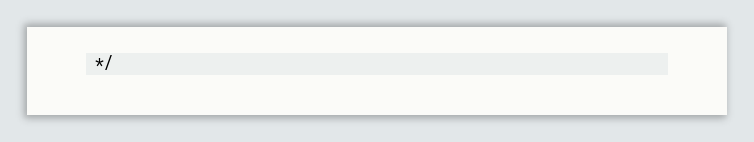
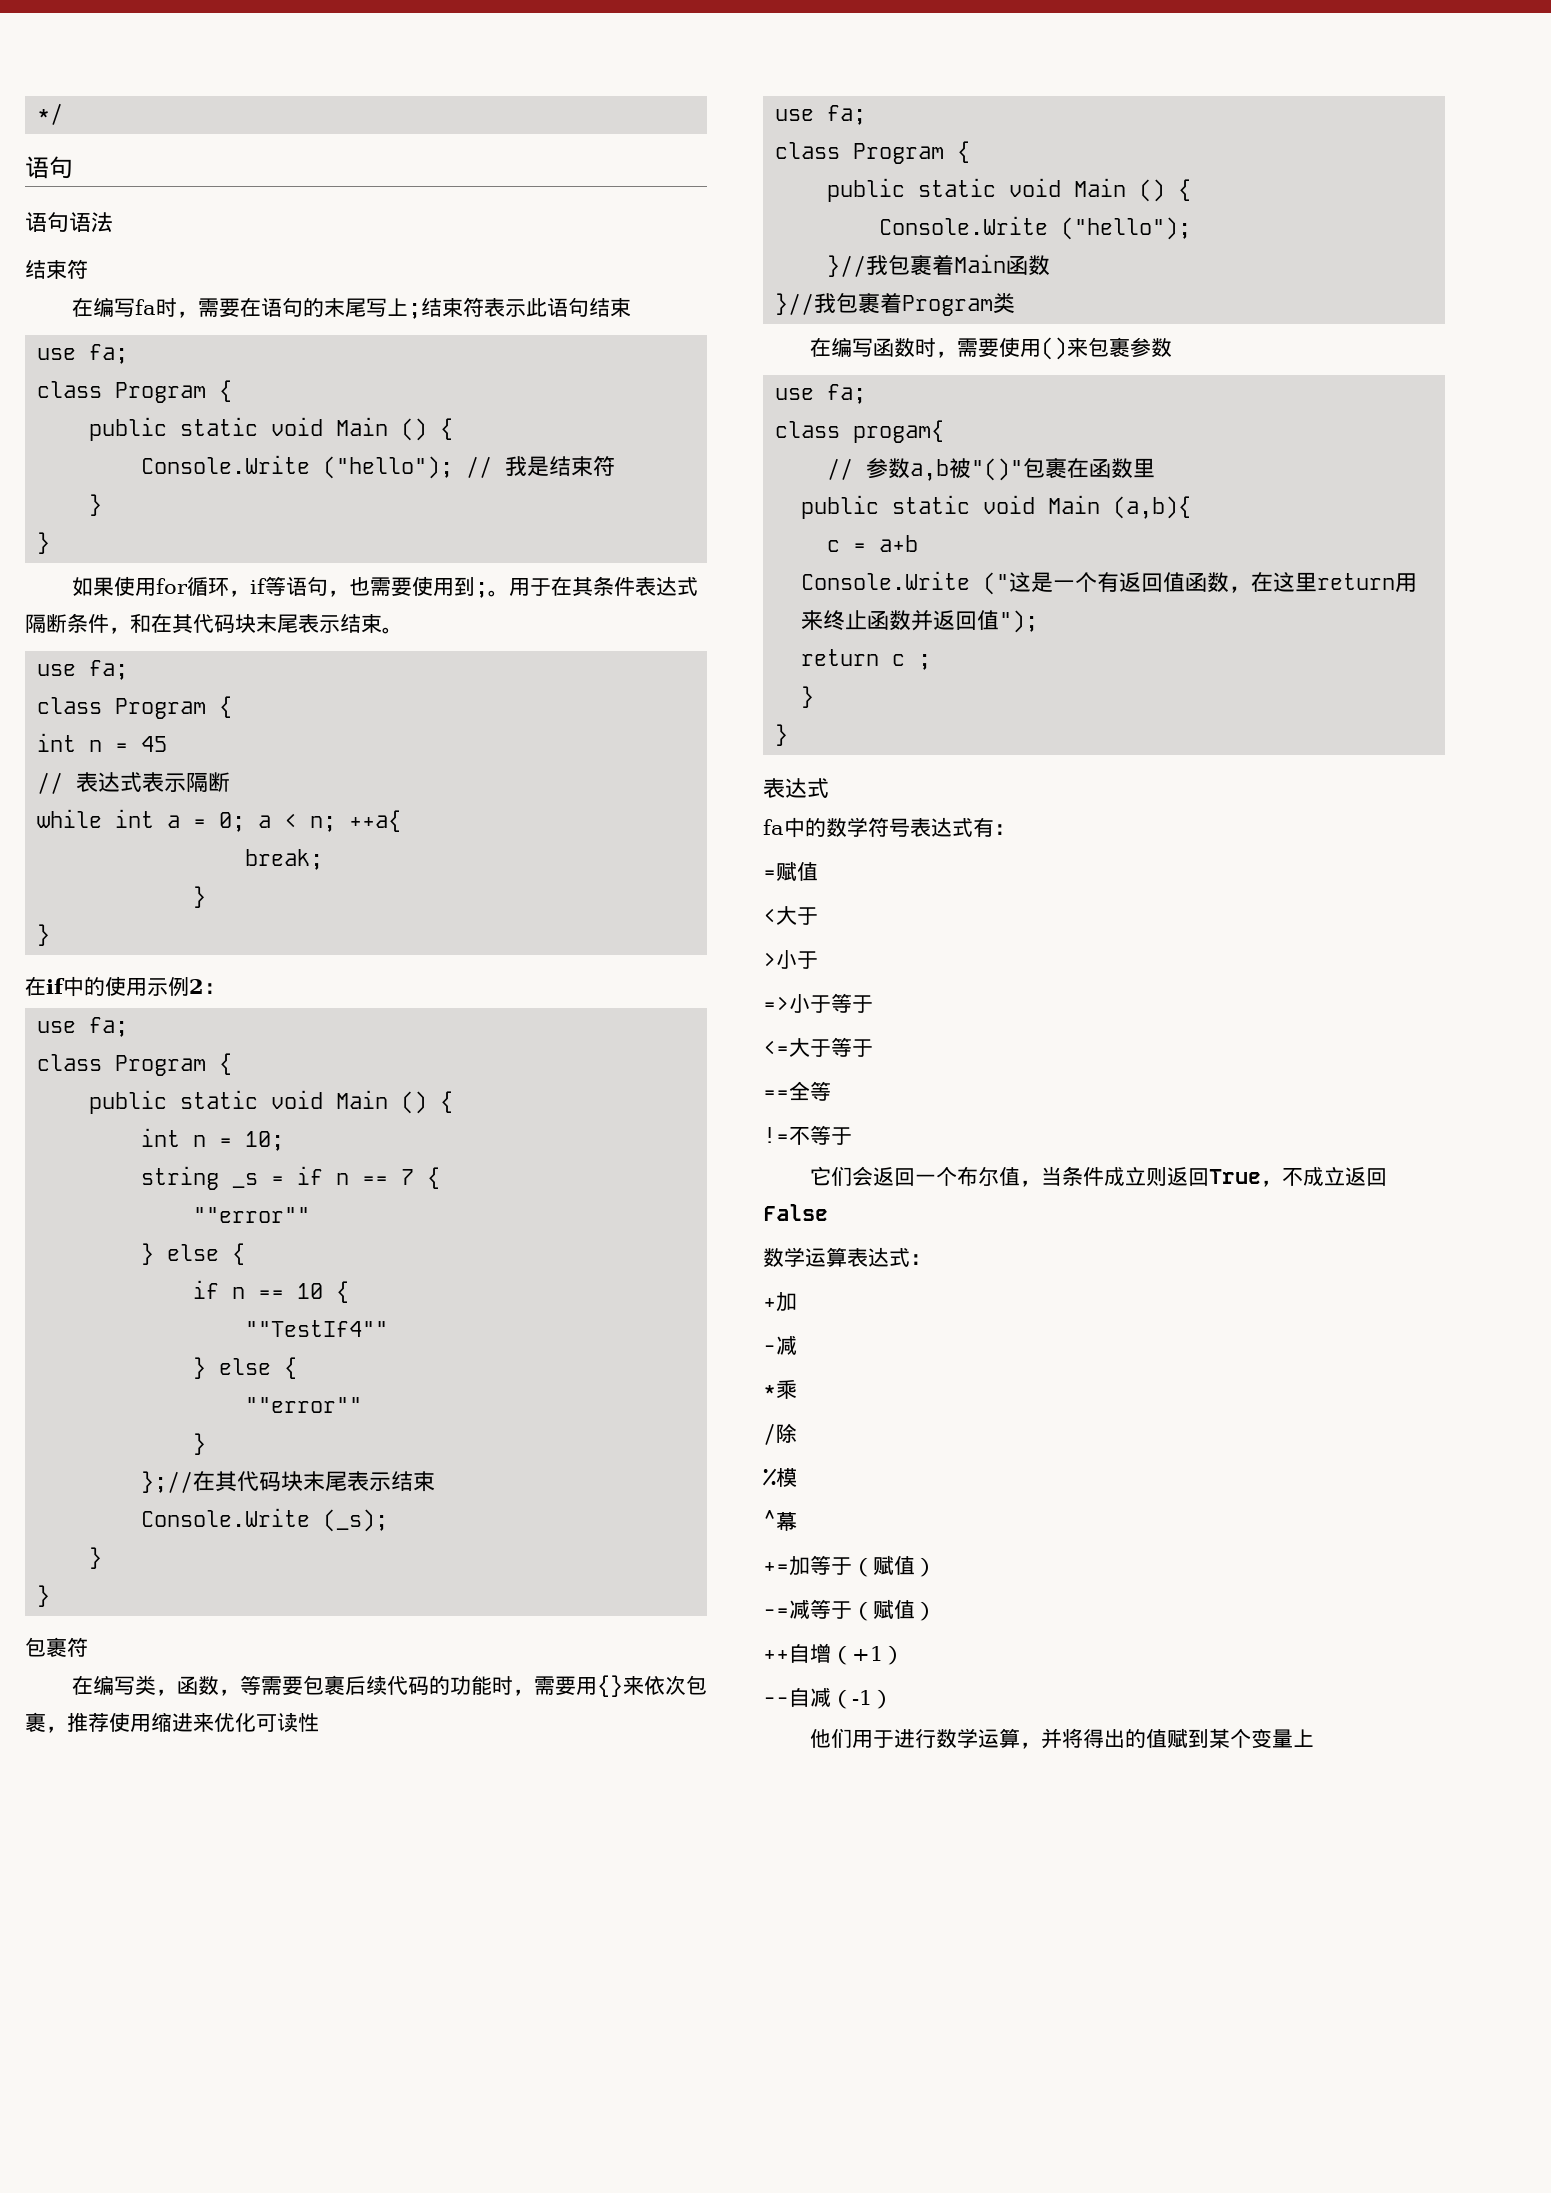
(113, 62) none -> [25,156,73,179] [25,212,113,232] [25,259,88,279] [71,297,631,319] [37,344,129,364] [37,380,233,403] [89,417,454,441] [141,455,616,479] [89,494,103,516] [37,532,51,554] [71,576,698,598] [25,613,403,634] [37,660,129,680] [37,696,233,719] [37,733,168,752] [37,772,231,794] [37,809,402,832] [245,849,324,870] [193,886,207,908] [37,924,51,946] [25,976,225,997] [37,1017,129,1037] [37,1053,233,1076] [89,1090,454,1114] [141,1128,285,1151] [141,1166,441,1190] [193,1207,311,1223] [141,1243,246,1265] [193,1280,350,1303] [245,1320,389,1337] [193,1357,298,1379] [245,1397,363,1413] [193,1433,207,1455] [141,1471,436,1493] [141,1508,389,1532] [89,1547,103,1569] [37,1585,51,1607] [25,1637,88,1657] [71,1675,707,1697] [25,1712,319,1733] [775,105,867,125] [775,141,971,164] [827,178,1192,202] [879,216,1192,240] [827,254,1051,277] [775,292,1016,316] [809,337,1172,360] [775,384,867,404] [775,420,945,443] [827,457,1156,481] [801,495,1192,519] [827,535,919,552] [801,571,1418,595] [801,610,1039,633] [801,649,932,670] [801,686,815,708] [775,724,789,746] [763,778,829,798] [763,817,1015,838] [763,861,818,881] [763,906,818,925] [763,950,818,969] [763,993,873,1013] [763,1037,873,1057] [763,1081,831,1101] [763,1125,852,1145] [809,1166,1387,1187] [763,1204,828,1221] [763,1247,931,1267] [763,1292,797,1312] [763,1335,797,1355] [763,1380,797,1399] [763,1423,797,1445] [763,1468,797,1487] [763,1510,797,1531] [763,1555,936,1577] [763,1599,936,1621] [763,1643,904,1665] [763,1687,893,1709] [809,1728,1314,1749] // 语句 // 语句语法 // 结束符 // 在编写fa时，需要在语句的末尾写上;结束符表示此语句结束 // use fa; // class Program { // public static void Main () { // Console.Write ("hello"); // 我是结束符 // } // } // 如果使用for循环，if等语句，也需要使用到;。用于在其条件表达式隔断条件，和在其代码块末尾表示结束。 // use fa; // class Program { // int n = 45 // // 表达式表示隔断 // while int a = 0; a < n; ++a{ // break; // } // } // 在if中的使用示例2： // use fa; // class Program { // public static void Main () { // int n = 10; // string _s = if n == 7 { // ""error"" // } else { // if n == 10 { // ""TestIf4"" // } else { // ""error"" // } // };//在其代码块末尾表示结束 // Console.Write (_s); // } // } // 包裹符 // 在编写类，函数，等需要包裹后续代码的功能时，需要用{}来依次包裹，推荐使用缩进来优化可读性 // use fa; // class Program { // public static void Main () { // Console.Write ("hello"); // }//我包裹着Main函数 // }//我包裹着Program类 // 在编写函数时，需要使用()来包裹参数 // use fa; // class progam{ // // 参数a,b被"()"包裹在函数里 // public static void Main (a,b){ // c = a+b // Console.Write ("这是一个有返回值函数，在这里return用来终止函数并返回值"); // return c ; // } // } // 表达式 // fa中的数学符号表达式有： // =赋值 // <大于 // >小于 // =>小于等于 // <=大于等于 // ==全等 // !=不等于 // 它们会返回一个布尔值，当条件成立则返回True，不成立返回False // 数学运算表达式： // +加 // -减 // *乘 // /除 // %模 // ^幕 // +=加等于（赋值） // -=减等于（赋值） // ++自增（+1） // --自减（-1） // 他们用于进行数学运算，并将得出的值赋到某个变量上

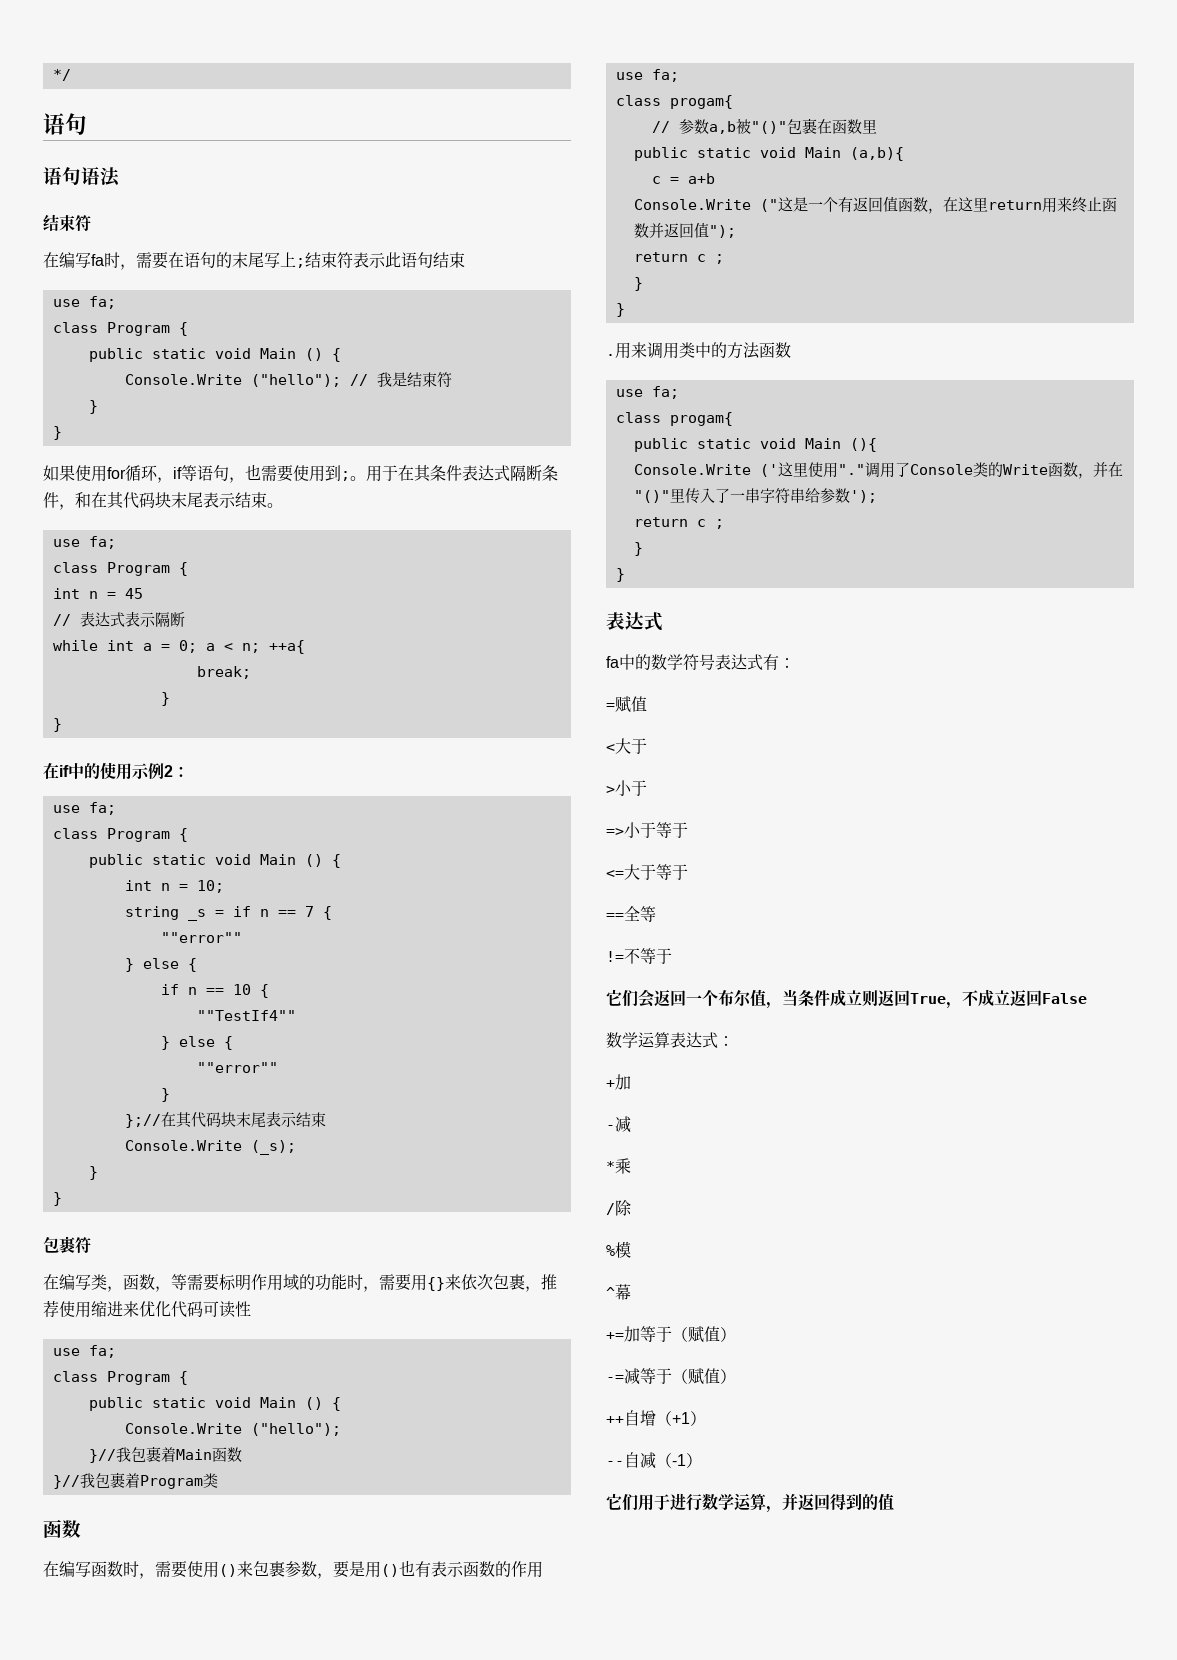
[302,1675,429,1695] 包裹后续代码 -> [219,1274,299,1291] 标明作用域
(256, 1722) none -> [171,1301,203,1318] 代码
(1016, 303) none -> [43,1519,81,1538] // 函数
(1172, 347) none -> [317,1560,543,1579] ，要是用()也有表示函数的作用
(789, 735) none -> [606,342,791,359] [615,386,679,399] [615,412,733,426] [633,438,877,452] [633,462,1123,479] [633,488,877,504] [633,517,724,529] [633,542,643,556] [615,568,625,582] // .用来调用类中的方法函数 // use fa; // class progam{ // public static void Main (){ // Console.Write ('这里使用"."调用了Console类的Write函数，并在"()"里传入了一串字符串给参数'); // return c ; // } // }
[809,1729,831,1748] 他 -> [606,1493,622,1510] 它
[1061,1728,1314,1748] 将得出的值赋到某个变量上 -> [798,1493,894,1511] 返回得到的值

